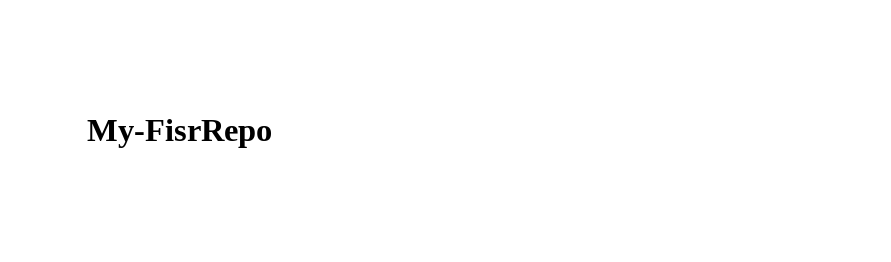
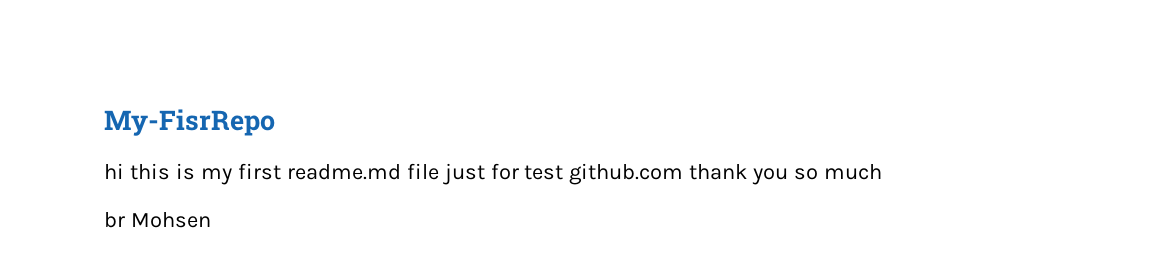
(272, 133) none -> [104,163,883,185] [104,212,211,228] // hi this is my first readme.md file just for test github.com thank you so much // br Mohsen

